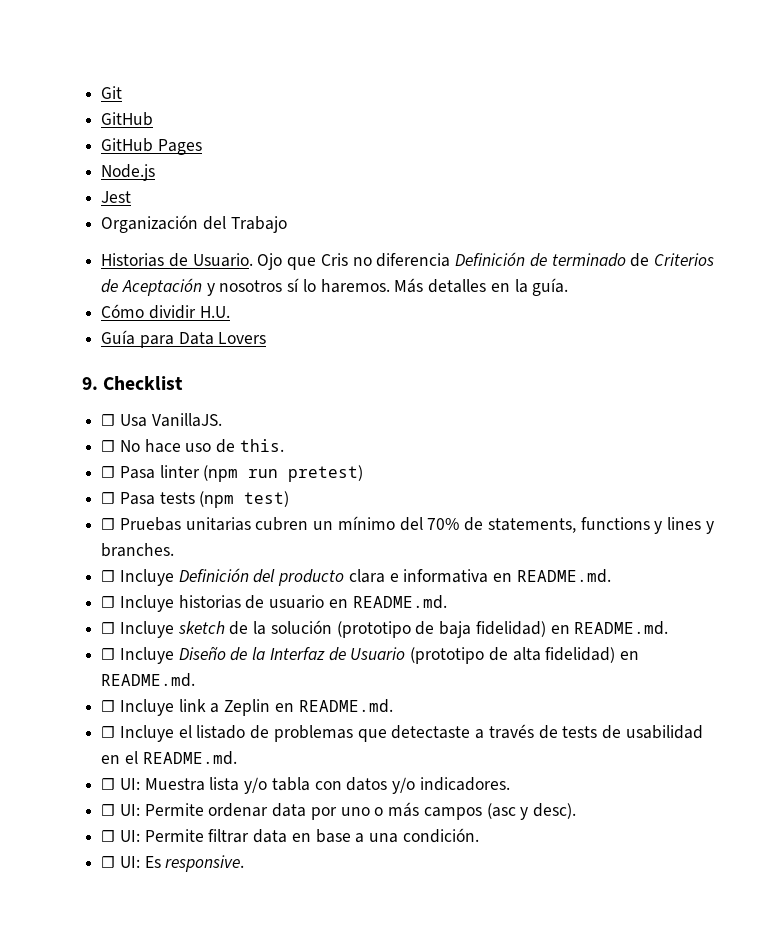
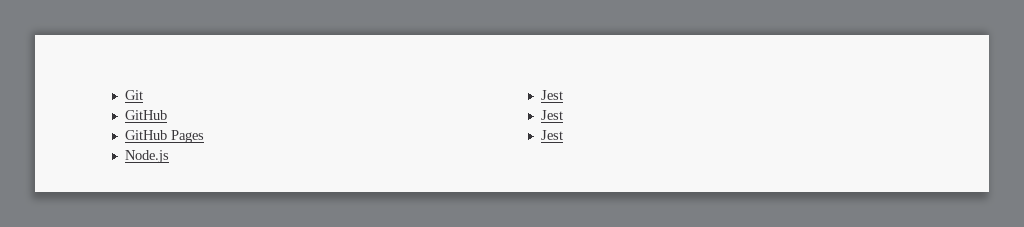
[101,215,287,233] [101,252,714,270] [101,278,569,296] [101,304,230,319] [101,330,267,348] [82,376,184,390] [101,413,222,427] [101,439,284,453] [101,465,364,482] [101,491,290,508] [101,516,714,534] [101,543,175,557] [101,568,611,586] [101,595,447,612] [101,620,669,638] [101,646,639,664] [101,673,196,686] [101,699,393,716] [101,724,703,742] [101,751,237,764] [101,777,510,794] [101,802,576,820] [101,828,479,843] [101,855,245,872] Organización del Trabajo // Historias de Usuario. Ojo que Cris no diferencia Definición de terminado de Criterios de Aceptación y nosotros sí lo haremos. Más detalles en la guía. // Cómo dividir H.U. // Guía para Data Lovers // 9. Checklist // ☐ Usa VanillaJS. // ☐ No hace uso de this. // ☐ Pasa linter (npm run pretest) // ☐ Pasa tests (npm test) // ☐ Pruebas unitarias cubren un mínimo del 70% de statements, functions y lines y branches. // ☐ Incluye Definición del producto clara e informativa en README.md. // ☐ Incluye historias de usuario en README.md. // ☐ Incluye sketch de la solución (prototipo de baja fidelidad) en README.md. // ☐ Incluye Diseño de la Interfaz de Usuario (prototipo de alta fidelidad) en README.md. // ☐ Incluye link a Zeplin en README.md. // ☐ Incluye el listado de problemas que detectaste a través de tests de usabilidad en el README.md. // ☐ UI: Muestra lista y/o tabla con datos y/o indicadores. // ☐ UI: Permite ordenar data por uno o más campos (asc y desc). // ☐ UI: Permite filtrar data en base a una condición. // ☐ UI: Es responsive. -> [540,110,563,120] [540,130,563,140] Jest // Jest

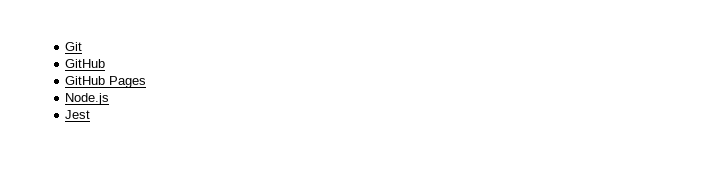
[540,110,563,120] [540,130,563,140] // Jest // Jest -> (91, 114) none

